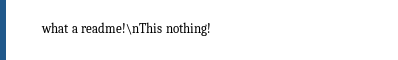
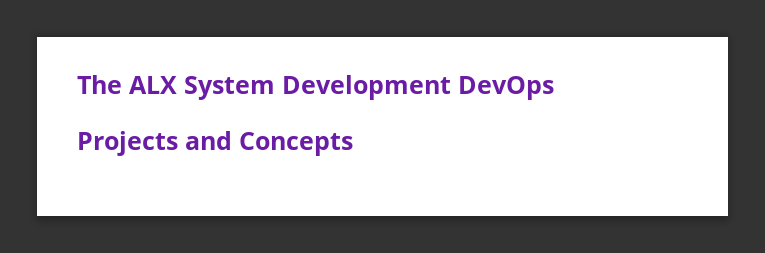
[41,22,211,36] what a readme!\nThis nothing! -> [77,75,554,100] [77,131,353,156] The ALX System Development DevOps // Projects and Concepts

